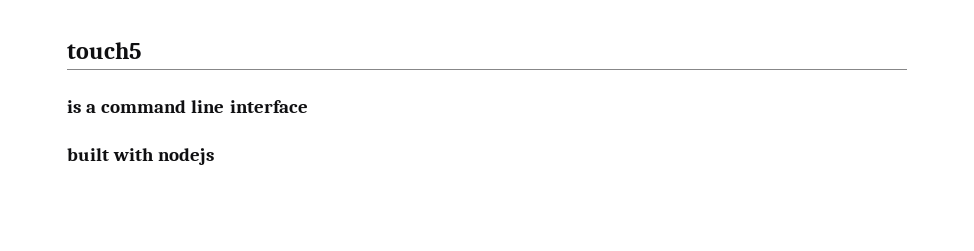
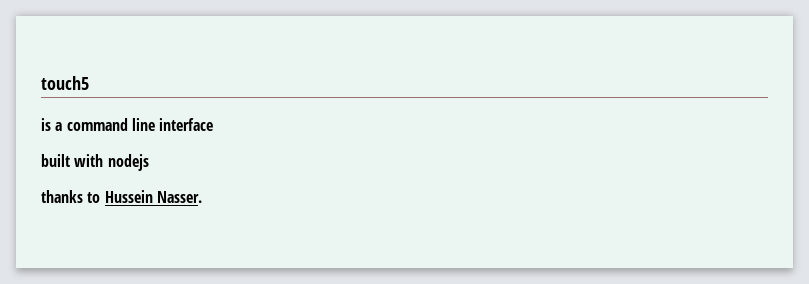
(215, 156) none -> [41,190,202,203] // thanks to Hussein Nasser.

